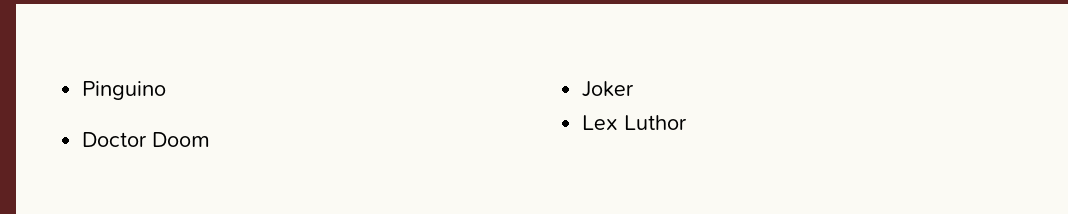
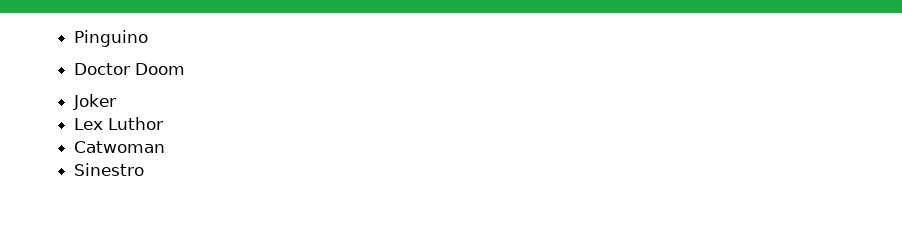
(688, 122) none -> [74,141,166,153] [74,163,145,176] // Catwoman // Sinestro

